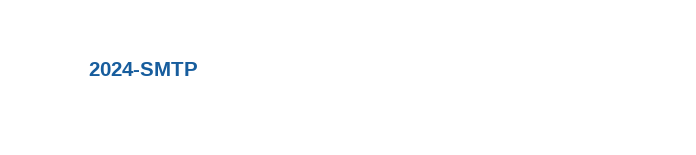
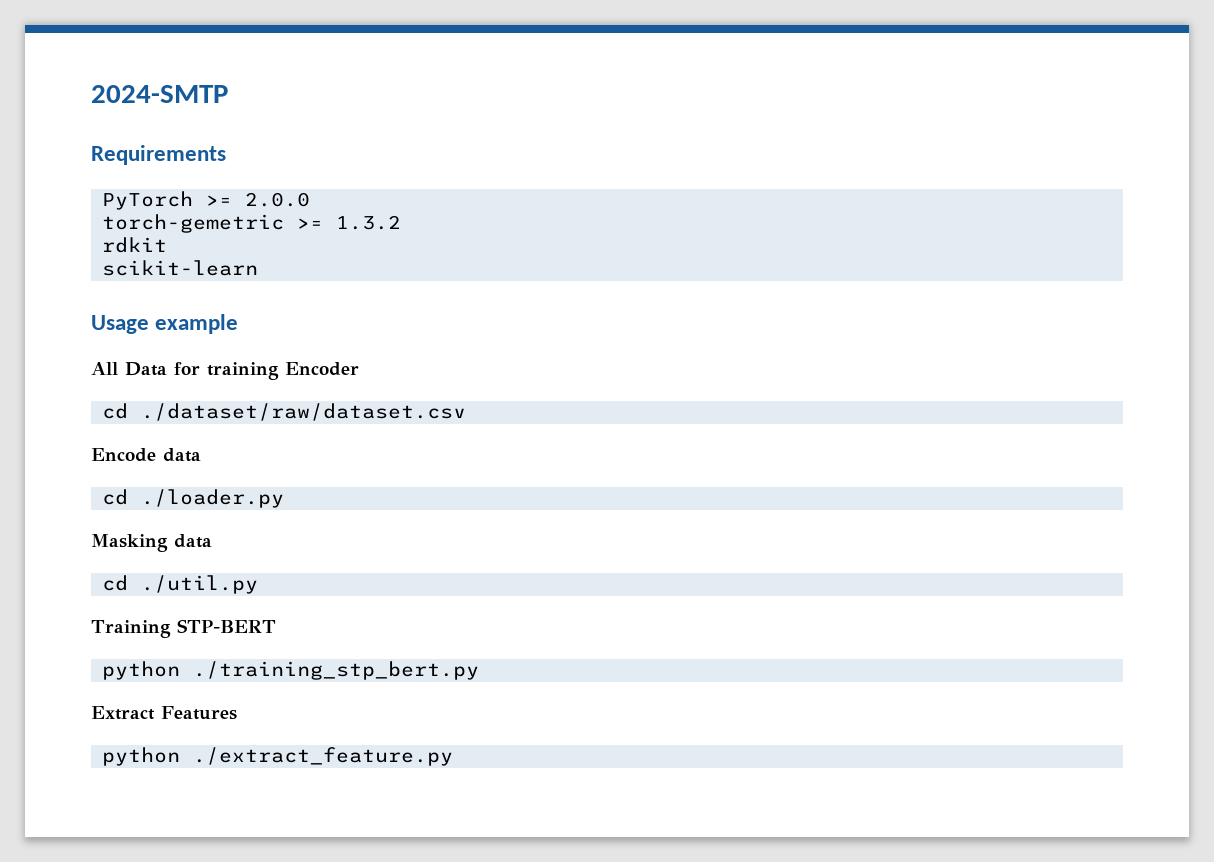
(198, 69) none -> [91,145,226,165] [102,191,311,210] [102,214,402,233] [102,237,168,253] [102,260,259,276] [91,314,239,334] [91,362,359,380] [102,403,467,421] [91,448,201,462] [102,489,285,508] [91,534,212,552] [102,575,259,594] [91,619,276,638] [102,661,480,680] [91,706,237,720] [102,747,454,766] // Requirements // PyTorch >= 2.0.0 // torch-gemetric >= 1.3.2 // rdkit // scikit-learn // Usage example // All Data for training Encoder // cd ./dataset/raw/dataset.csv // Encode data // cd ./loader.py // Masking data // cd ./util.py // Training STP-BERT // python ./training_stp_bert.py // Extract Features // python ./extract_feature.py

